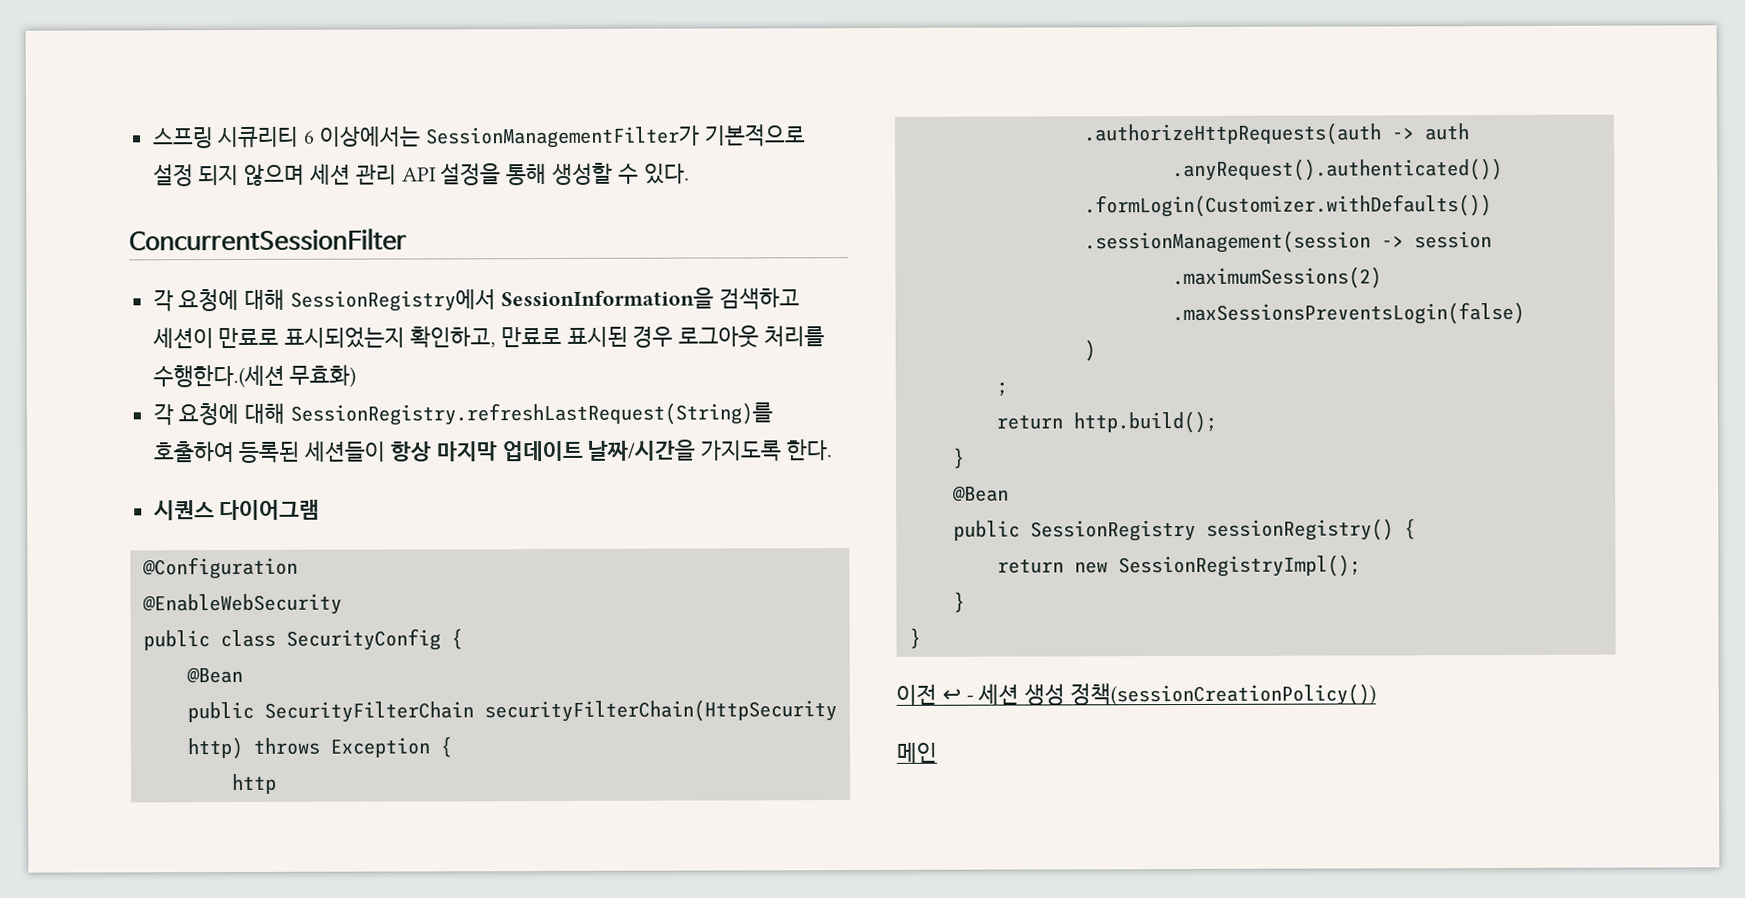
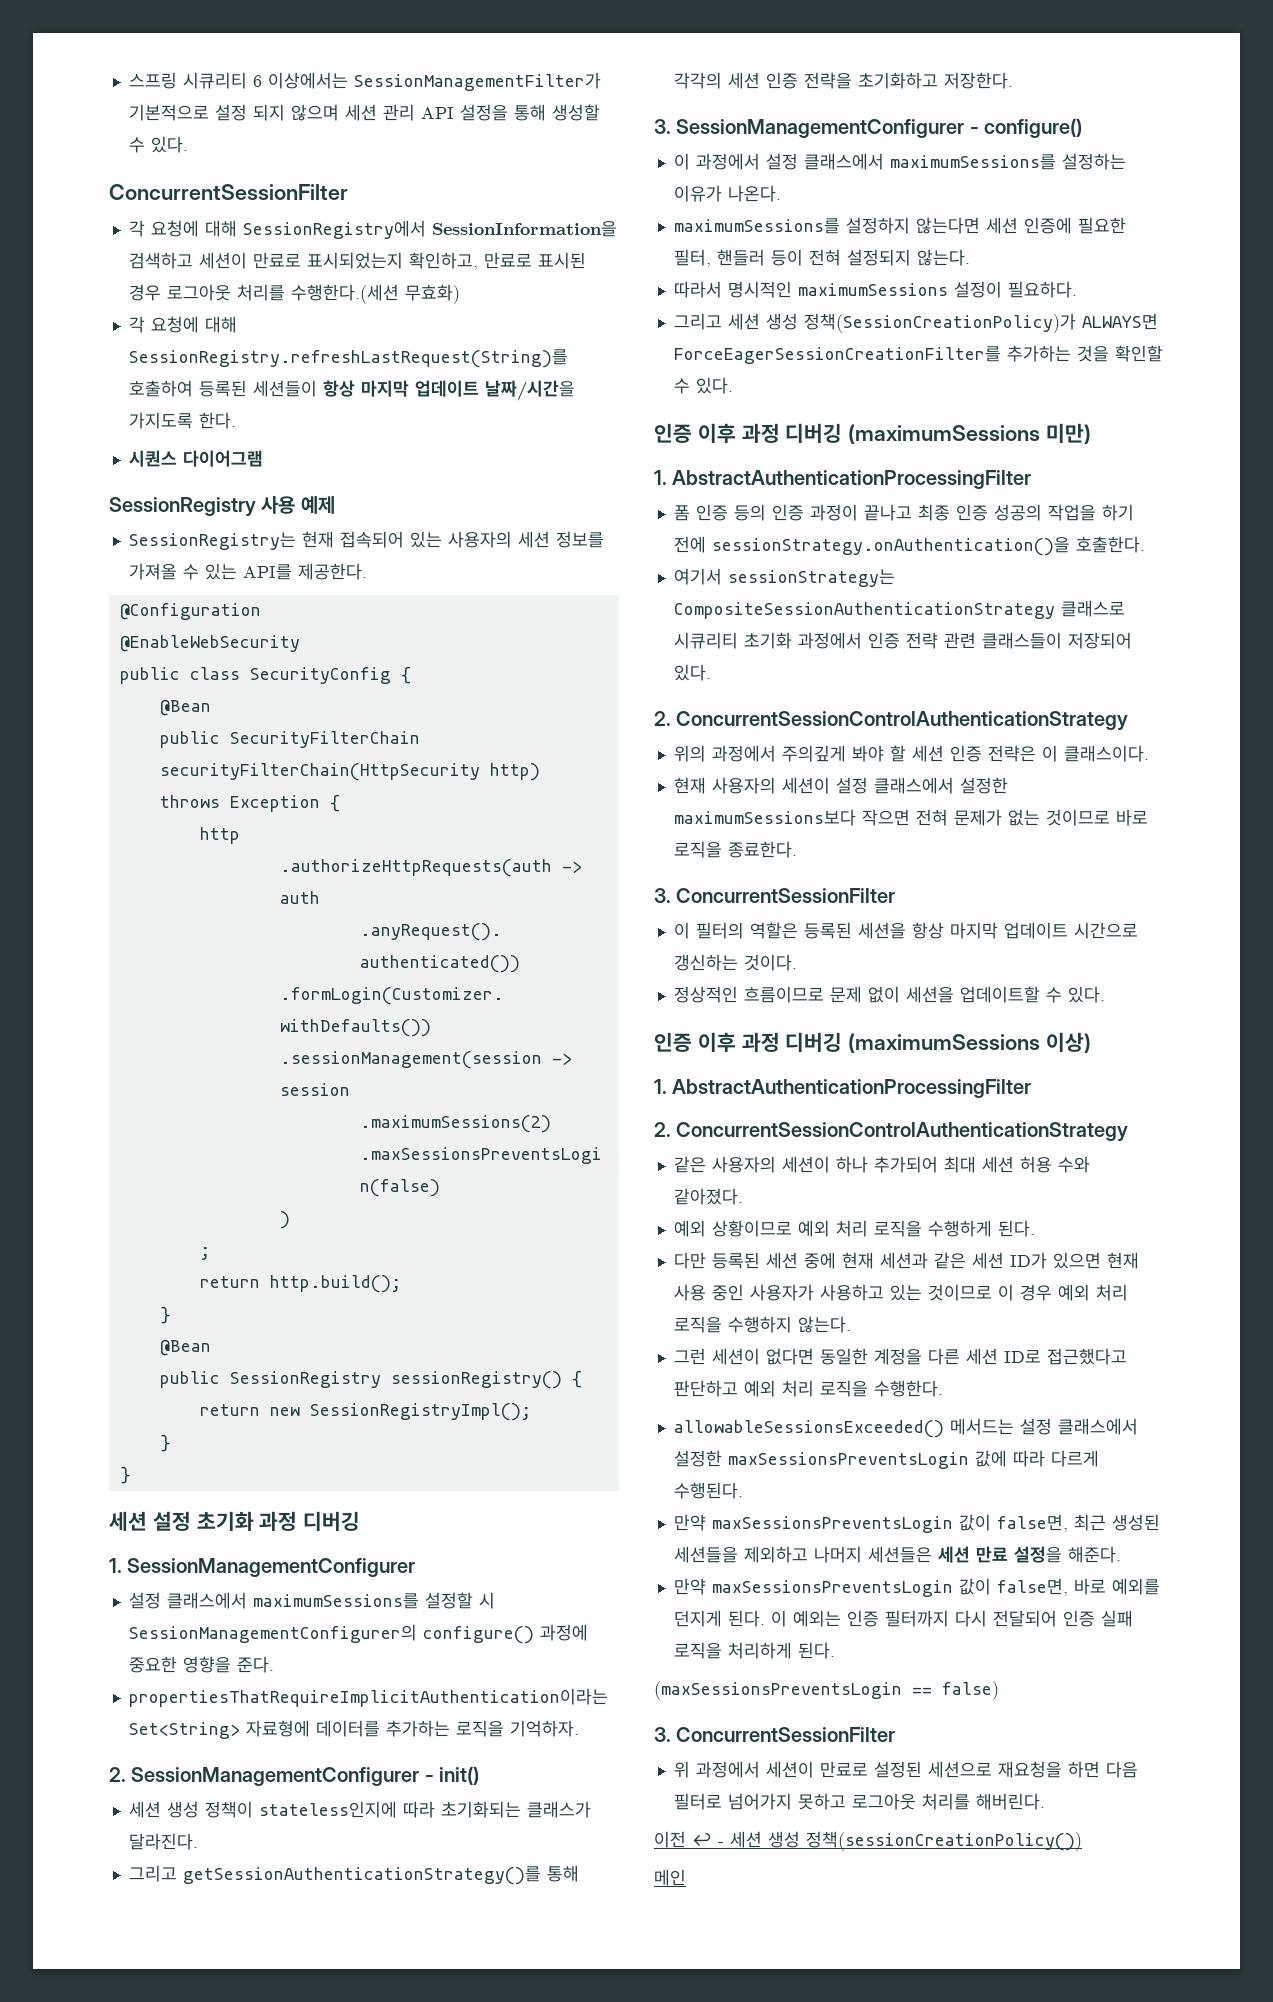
(321, 510) none -> [109,496,335,517] [128,531,604,550] [128,563,367,580] // SessionRegistry 사용 예제 // SessionRegistry는 현재 접속되어 있는 사용자의 세션 정보를 가져올 수 있는 API를 제공한다.
(921, 638) none -> [109,1511,361,1531] [109,1558,416,1577] [128,1592,495,1609] [128,1624,588,1644] [128,1656,274,1673] [128,1688,608,1707] [128,1720,579,1739] [109,1766,480,1786] [128,1801,591,1818] [128,1833,198,1850] [128,1865,579,1885] [673,72,1013,89] [654,118,1083,138] [673,153,1126,170] [673,185,781,202] [673,217,1126,234] [673,249,970,267] [673,281,1077,298] [673,313,1158,333] [673,345,1163,364] [673,377,733,394] [654,423,1092,444] [654,470,1032,489] [673,504,1134,521] [673,536,1145,556] [673,568,895,587] [673,600,1125,619] [673,632,1132,649] [673,664,711,681] [654,711,1129,731] [673,745,1149,762] [673,777,1008,794] [673,809,1148,826] [673,841,797,858] [654,888,896,903] [673,922,1138,939] [673,954,797,971] [673,986,1105,1003] [654,1032,1092,1053] [654,1079,1032,1098] [654,1122,1129,1142] [673,1156,1090,1173] [673,1188,743,1205] [673,1220,1035,1237] [673,1252,1139,1269] [673,1284,1128,1301] [673,1316,851,1333] [673,1348,1127,1365] [673,1380,943,1397] [673,1418,1138,1438] [673,1450,1099,1469] [673,1482,743,1499] [673,1514,1160,1533] [673,1546,1121,1563] [673,1578,1160,1597] [673,1610,1133,1627] [673,1642,835,1659] [654,1681,999,1700] [654,1727,896,1742] [673,1761,1138,1778] [673,1793,1045,1810] // 세션 설정 초기화 과정 디버깅 // 1. SessionManagementConfigurer // 설정 클래스에서 maximumSessions를 설정할 시 SessionManagementConfigurer의 configure() 과정에 중요한 영향을 준다. // propertiesThatRequireImplicitAuthentication이라는 Set<String> 자료형에 데이터를 추가하는 로직을 기억하자. // 2. SessionManagementConfigurer - init() // 세션 생성 정책이 stateless인지에 따라 초기화되는 클래스가 달라진다. // 그리고 getSessionAuthenticationStrategy()를 통해 각각의 세션 인증 전략을 초기화하고 저장한다. // 3. SessionManagementConfigurer - configure() // 이 과정에서 설정 클래스에서 maximumSessions를 설정하는 이유가 나온다. // maximumSessions를 설정하지 않는다면 세션 인증에 필요한 필터, 핸들러 등이 전혀 설정되지 않는다. // 따라서 명시적인 maximumSessions 설정이 필요하다. // 그리고 세션 생성 정책(SessionCreationPolicy)가 ALWAYS면 ForceEagerSessionCreationFilter를 추가하는 것을 확인할 수 있다. // 인증 이후 과정 디버깅 (maximumSessions 미만) // 1. AbstractAuthenticationProcessingFilter // 폼 인증 등의 인증 과정이 끝나고 최종 인증 성공의 작업을 하기 전에 sessionStrategy.onAuthentication()을 호출한다. // 여기서 sessionStrategy는 CompositeSessionAuthenticationStrategy 클래스로 시큐리티 초기화 과정에서 인증 전략 관련 클래스들이 저장되어 있다. // 2. ConcurrentSessionControlAuthenticationStrategy // 위의 과정에서 주의깊게 봐야 할 세션 인증 전략은 이 클래스이다. // 현재 사용자의 세션이 설정 클래스에서 설정한 maximumSessions보다 작으면 전혀 문제가 없는 것이므로 바로 로직을 종료한다. // 3. ConcurrentSessionFilter // 이 필터의 역할은 등록된 세션을 항상 마지막 업데이트 시간으로 갱신하는 것이다. // 정상적인 흐름이므로 문제 없이 세션을 업데이트할 수 있다. // 인증 이후 과정 디버깅 (maximumSessions 이상) // 1. AbstractAuthenticationProcessingFilter // 2. ConcurrentSessionControlAuthenticationStrategy // 같은 사용자의 세션이 하나 추가되어 최대 세션 허용 수와 같아졌다. // 예외 상황이므로 예외 처리 로직을 수행하게 된다. // 다만 등록된 세션 중에 현재 세션과 같은 세션 ID가 있으면 현재 사용 중인 사용자가 사용하고 있는 것이므로 이 경우 예외 처리 로직을 수행하지 않는다. // 그런 세션이 없다면 동일한 계정을 다른 세션 ID로 접근했다고 판단하고 예외 처리 로직을 수행한다. // allowableSessionsExceeded() 메서드는 설정 클래스에서 설정한 maxSessionsPreventsLogin 값에 따라 다르게 수행된다. // 만약 maxSessionsPreventsLogin 값이 false면, 최근 생성된 세션들을 제외하고 나머지 세션들은 세션 만료 설정을 해준다. // 만약 maxSessionsPreventsLogin 값이 false면, 바로 예외를 던지게 된다. 이 예외는 인증 필터까지 다시 전달되어 인증 실패 로직을 처리하게 된다. // (maxSessionsPreventsLogin == false) // 3. ConcurrentSessionFilter // 위 과정에서 세션이 만료로 설정된 세션으로 재요청을 하면 다음 필터로 넘어가지 못하고 로그아웃 처리를 해버린다.

